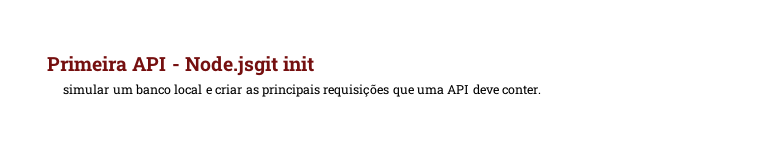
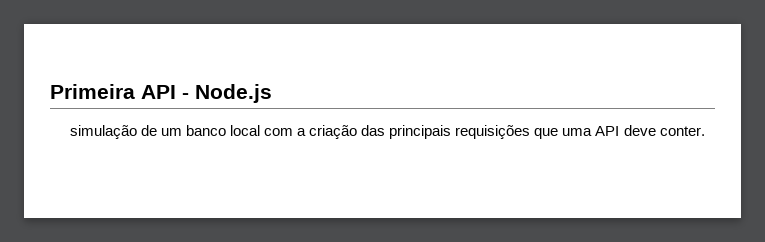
[184,56,315,76] [63,84,259,95] Node.jsgit init // simular um banco local e criar as -> [195,84,272,103] [69,125,386,139] Node.js // simulação de um banco local com a criação das

